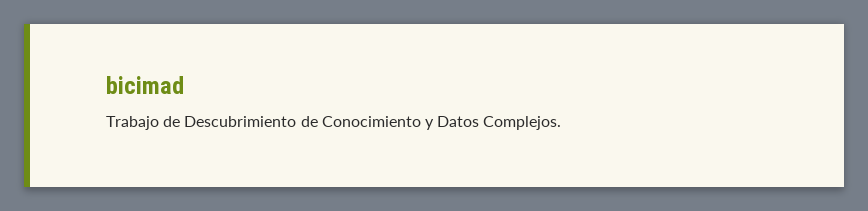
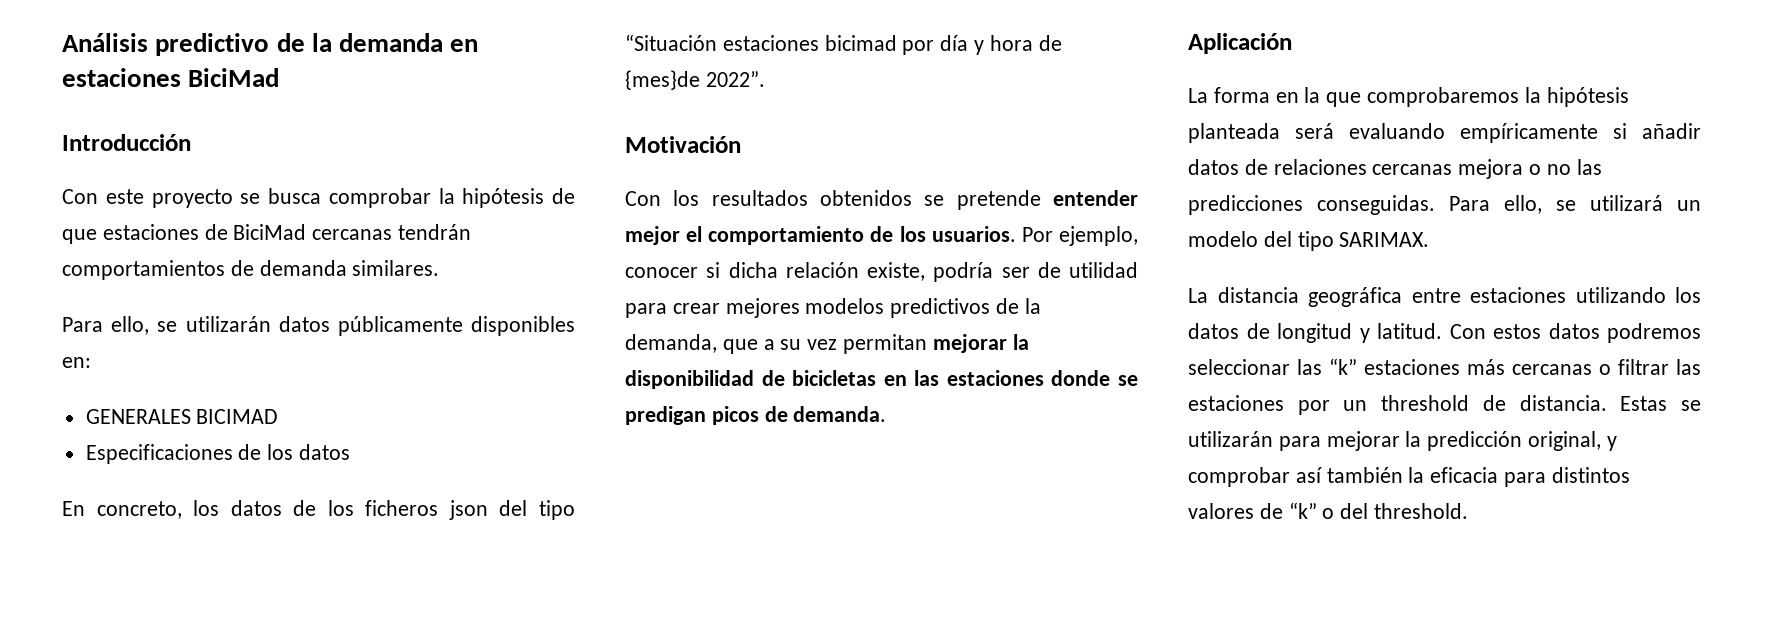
[106,76,184,94] [106,116,562,130] bicimad // Trabajo de Descubrimiento de Conocimiento y Datos Complejos. -> [62,33,479,56] [62,68,280,87] [62,134,191,151] [62,188,575,208] [62,224,472,244] [62,260,440,280] [62,316,575,336] [62,357,91,368] [85,409,279,424] [85,444,351,464] [62,500,575,520] [625,34,1062,55] [625,70,765,90] [625,136,741,153] [625,190,1138,210] [625,226,1138,246] [625,262,1138,282] [625,298,1041,318] [625,334,1029,354] [625,370,1138,389] [625,406,887,425] [1188,33,1292,54] [1188,87,1629,107] [1188,123,1701,143] [1188,159,1602,179] [1188,195,1701,215] [1188,231,1430,251] [1188,287,1701,307] [1188,323,1701,343] [1188,358,1701,375] [1188,395,1701,415] [1188,431,1617,451] [1188,467,1630,487] [1188,502,1469,519] Análisis predictivo de la demanda en estaciones BiciMad // Introducción // Con este proyecto se busca comprobar la hipótesis de que estaciones de BiciMad cercanas tendrán comportamientos de demanda similares. // Para ello, se utilizarán datos públicamente disponibles en: // GENERALES BICIMAD // Especificaciones de los datos // En concreto, los datos de los ficheros json del tipo “Situación estaciones bicimad por día y hora de {mes}de 2022”. // Motivación // Con los resultados obtenidos se pretende entender mejor el comportamiento de los usuarios. Por ejemplo, conocer si dicha relación existe, podría ser de utilidad para crear mejores modelos predictivos de la demanda, que a su vez permitan mejorar la disponibilidad de bicicletas en las estaciones donde se predigan picos de demanda. // Aplicación // La forma en la que comprobaremos la hipótesis planteada será evaluando empíricamente si añadir datos de relaciones cercanas mejora o no las predicciones conseguidas. Para ello, se utilizará un modelo del tipo SARIMAX. // La distancia geográfica entre estaciones utilizando los datos de longitud y latitud. Con estos datos podremos seleccionar las “k” estaciones más cercanas o filtrar las estaciones por un threshold de distancia. Estas se utilizarán para mejorar la predicción original, y comprobar así también la eficacia para distintos valores de “k” o del threshold.

